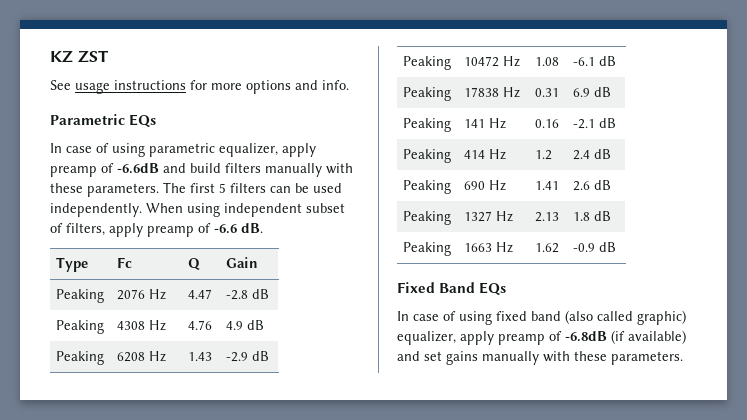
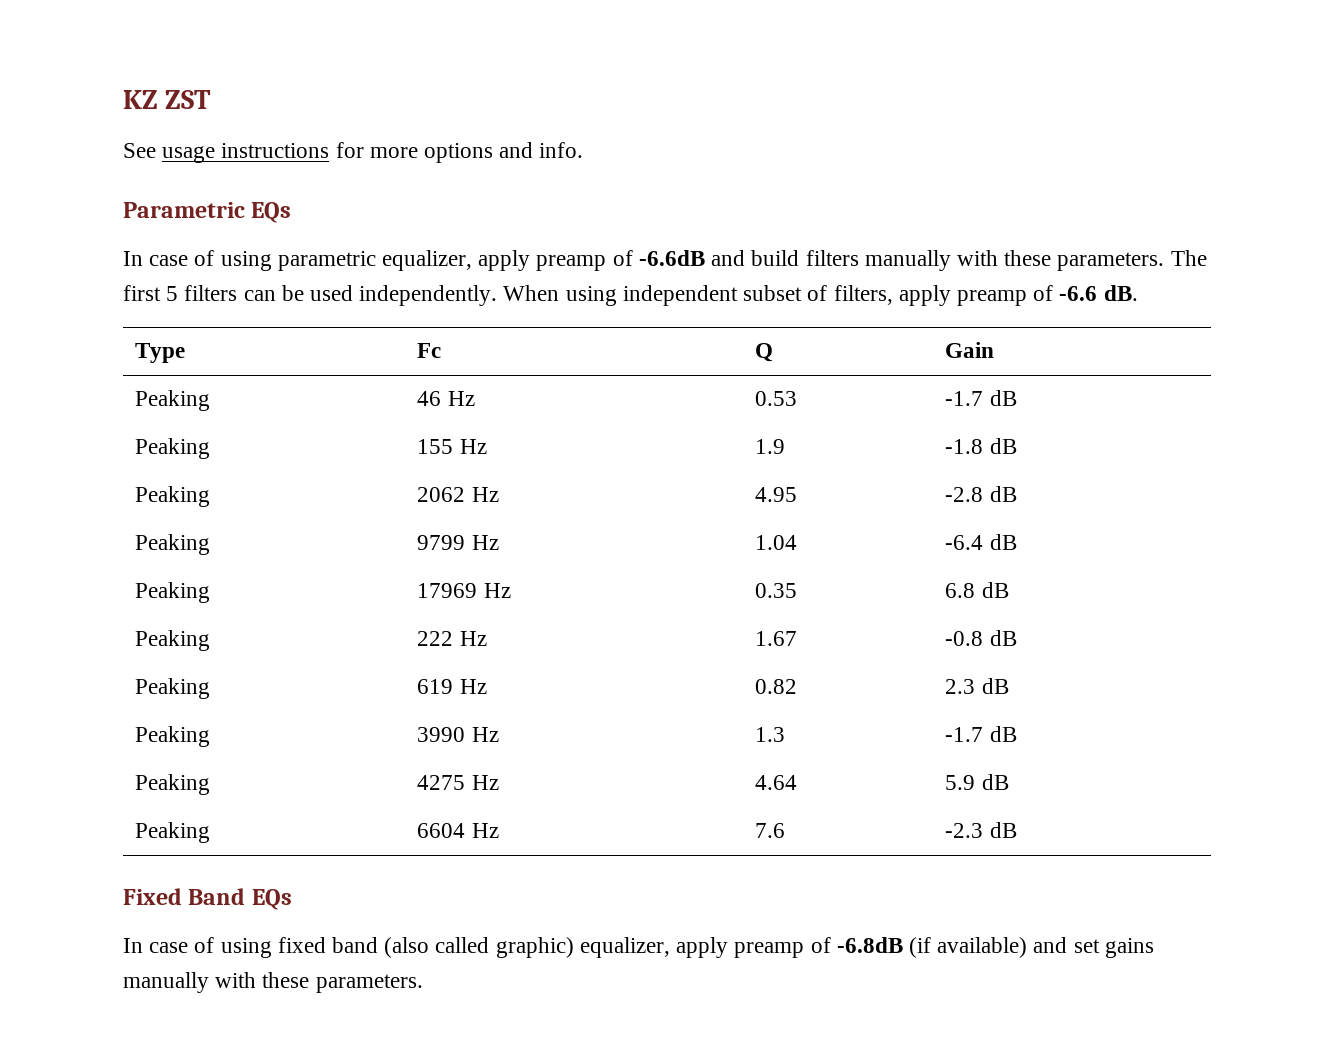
[117,289,167,300] [188,289,213,299] 2076 Hz | 4.47 -> [417,391,475,406] [755,391,798,406] [945,390,1017,406] [135,438,211,459] [417,439,487,454] [755,439,786,454] [945,438,1017,454] [135,486,211,507] [417,487,499,502] [755,487,798,502] 46 Hz | 0.53 | -1.7 dB // Peaking | 155 Hz | 1.9 | -1.8 dB // Peaking | 2062 Hz | 4.95
[117,320,167,331] [188,320,213,330] [226,320,265,330] [56,351,105,365] [117,351,167,362] [188,352,213,361] [226,351,270,362] [403,56,452,70] [464,56,521,67] [535,57,560,66] [573,56,617,66] [403,87,452,101] [464,87,521,98] [535,88,560,97] [573,87,612,97] [403,118,452,132] [464,118,507,129] [535,119,560,128] [573,118,617,129] [403,149,452,163] [464,149,507,160] [535,150,553,160] [573,149,612,160] [403,180,452,194] [464,180,507,191] [535,181,560,190] [573,180,612,191] [403,211,452,225] [464,211,514,222] [535,212,560,222] [573,211,612,221] [403,242,452,256] [464,242,514,253] [535,243,560,253] [573,243,596,252] 4308 Hz | 4.76 | 4.9 dB // Peaking | 6208 Hz | 1.43 | -2.9 dB // Peaking | 10472 Hz | 1.08 | -6.1 dB // Peaking | 17838 Hz | 0.31 | 6.9 dB // Peaking | 141 Hz | 0.16 | -2.1 dB // Peaking | 414 Hz | 1.2 | 2.4 dB // Peaking | 690 Hz | 1.41 | 2.6 dB // Peaking | 1327 Hz | 2.13 | 1.8 dB // Peaking | 1663 Hz | 1.62 | -0.9 -> [417,535,499,550] [755,535,798,550] [945,534,1017,550] [135,582,211,603] [417,583,511,598] [755,583,798,598] [945,582,1009,598] [135,630,211,651] [417,631,487,646] [755,631,798,646] [945,630,1017,646] [135,678,211,699] [417,679,487,694] [755,679,798,694] [945,678,1009,694] [135,726,211,747] [417,727,499,742] [755,727,786,742] [945,726,1017,742] [135,774,211,795] [417,775,499,790] [755,775,798,790] [945,774,1009,790] [135,822,211,843] [417,823,499,838] [755,823,786,838] [945,823,984,838] 9799 Hz | 1.04 | -6.4 dB // Peaking | 17969 Hz | 0.35 | 6.8 dB // Peaking | 222 Hz | 1.67 | -0.8 dB // Peaking | 619 Hz | 0.82 | 2.3 dB // Peaking | 3990 Hz | 1.3 | -1.7 dB // Peaking | 4275 Hz | 4.64 | 5.9 dB // Peaking | 6604 Hz | 7.6 | -2.3

